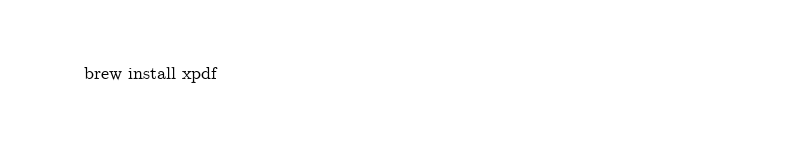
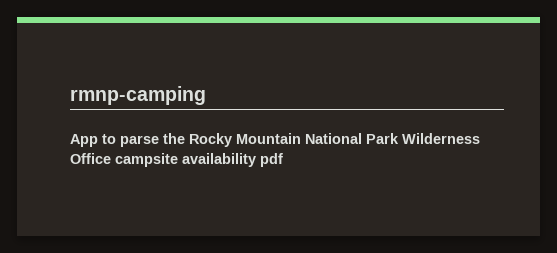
[84,67,218,83] brew install xpdf -> [70,86,206,105] [70,133,480,147] [70,153,283,167] rmnp-camping // App to parse the Rocky Mountain National Park Wilderness Office campsite availability pdf

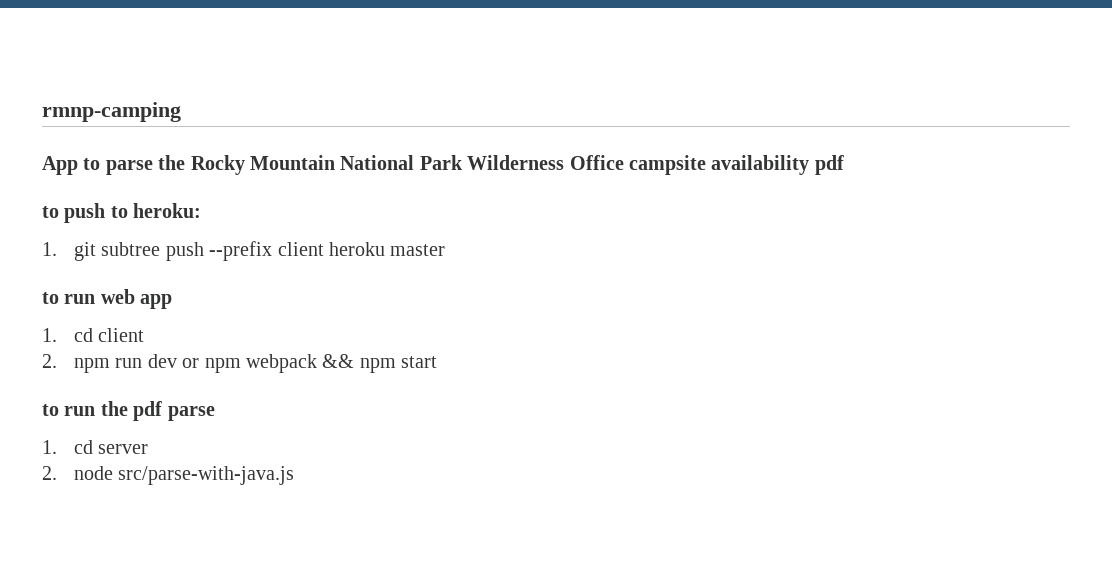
(283, 160) none -> [42,203,202,223] [42,241,446,261] [42,289,173,309] [42,328,145,342] [42,354,438,373] [42,401,215,421] [42,440,149,454] [42,466,295,485] // to push to heroku: // 1. git subtree push --prefix client heroku master // to run web app // 1. cd client // 2. npm run dev or npm webpack && npm start // to run the pdf parse // 1. cd server // 2. node src/parse-with-java.js

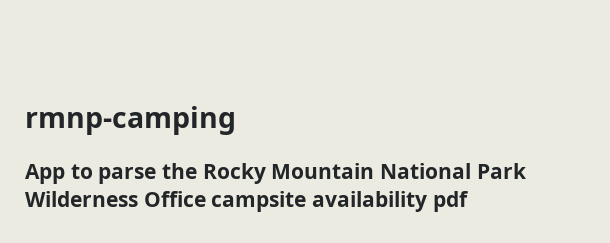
[42,203,202,223] [42,241,446,261] [42,289,173,309] [42,328,145,342] [42,354,438,373] [42,401,215,421] [42,440,149,454] [42,466,295,485] // to push to heroku: // 1. git subtree push --prefix client heroku master // to run web app // 1. cd client // 2. npm run dev or npm webpack && npm start // to run the pdf parse // 1. cd server // 2. node src/parse-with-java.js -> (469, 201) none

